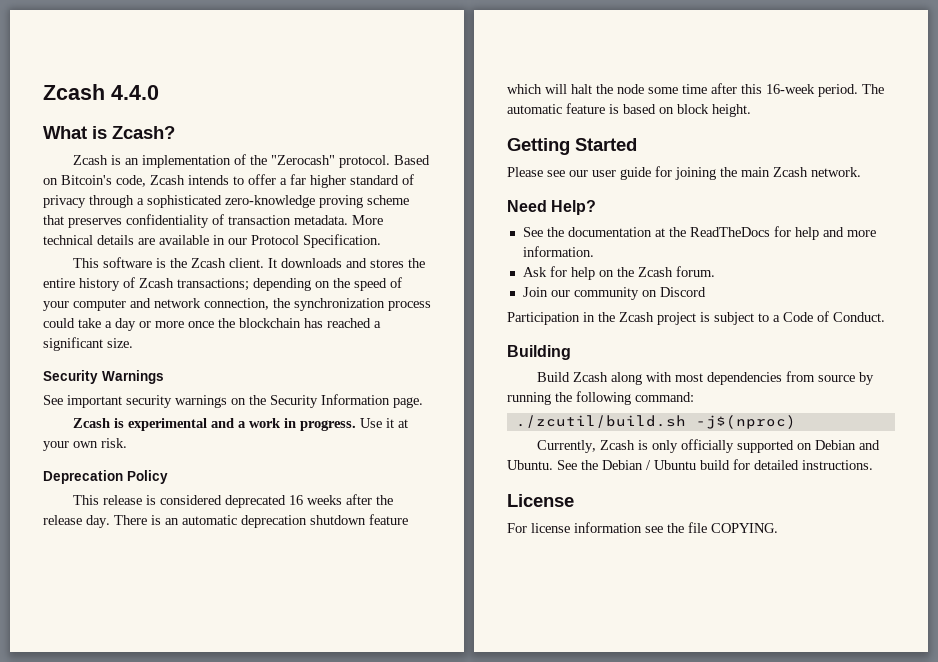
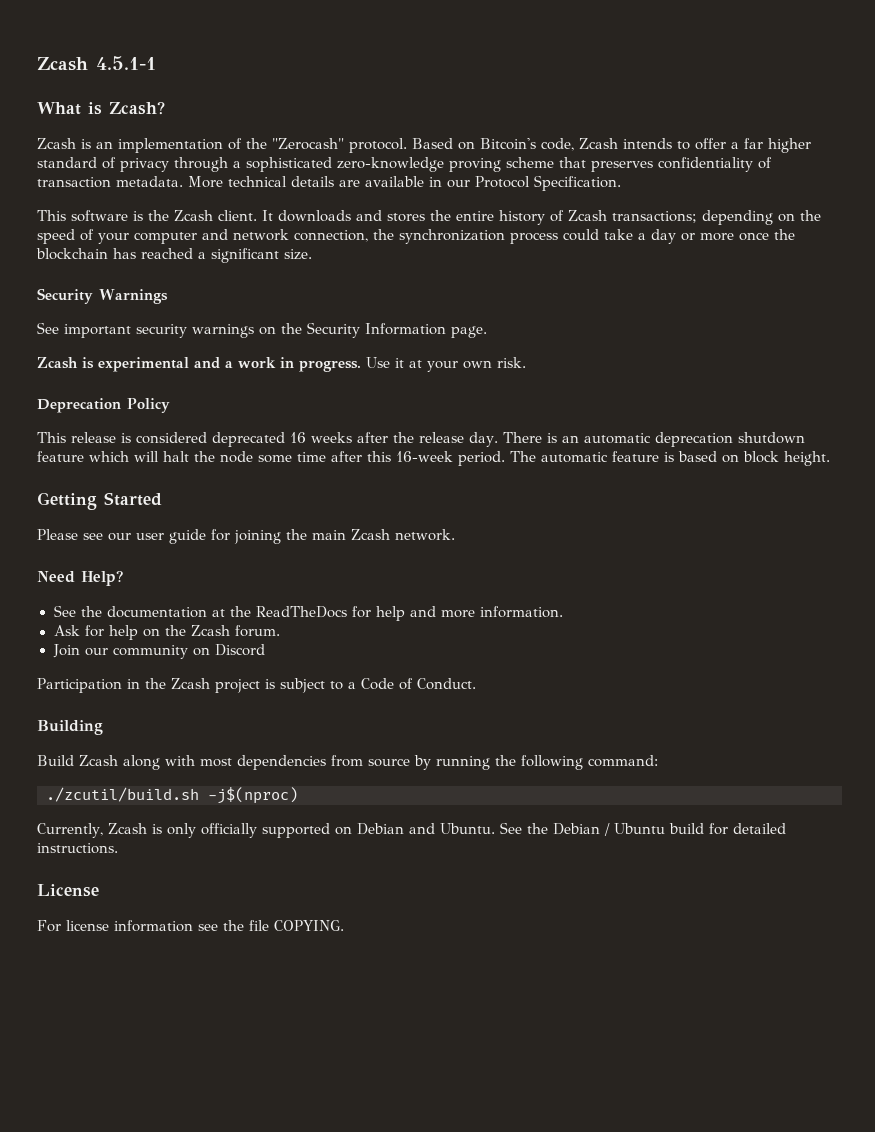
[43,84,159,100] Zcash 4.4.0 -> [37,56,156,71] Zcash 4.5.1-1

